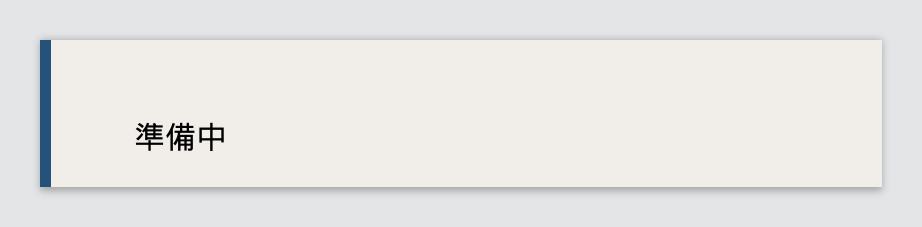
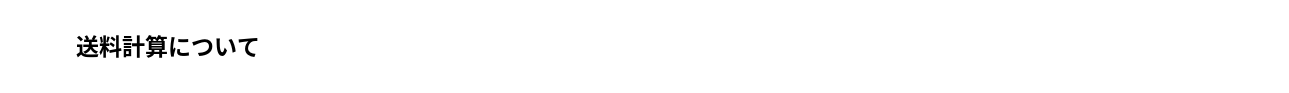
[134,122,227,152] 準備中 -> [76,35,260,58] 送料計算について

